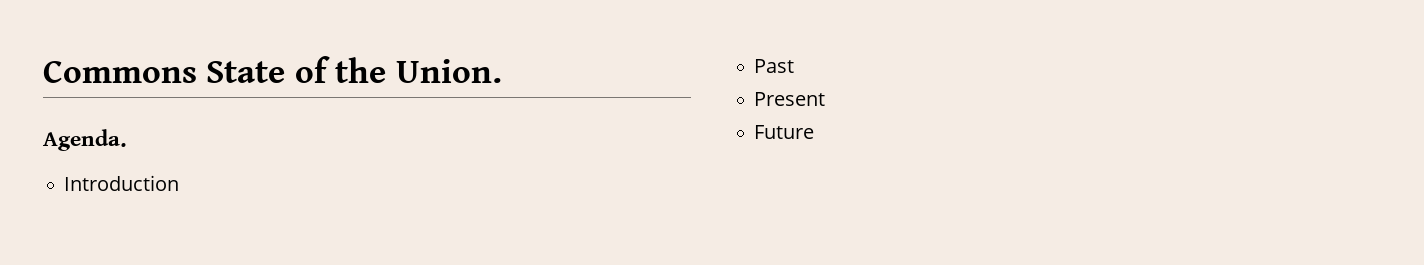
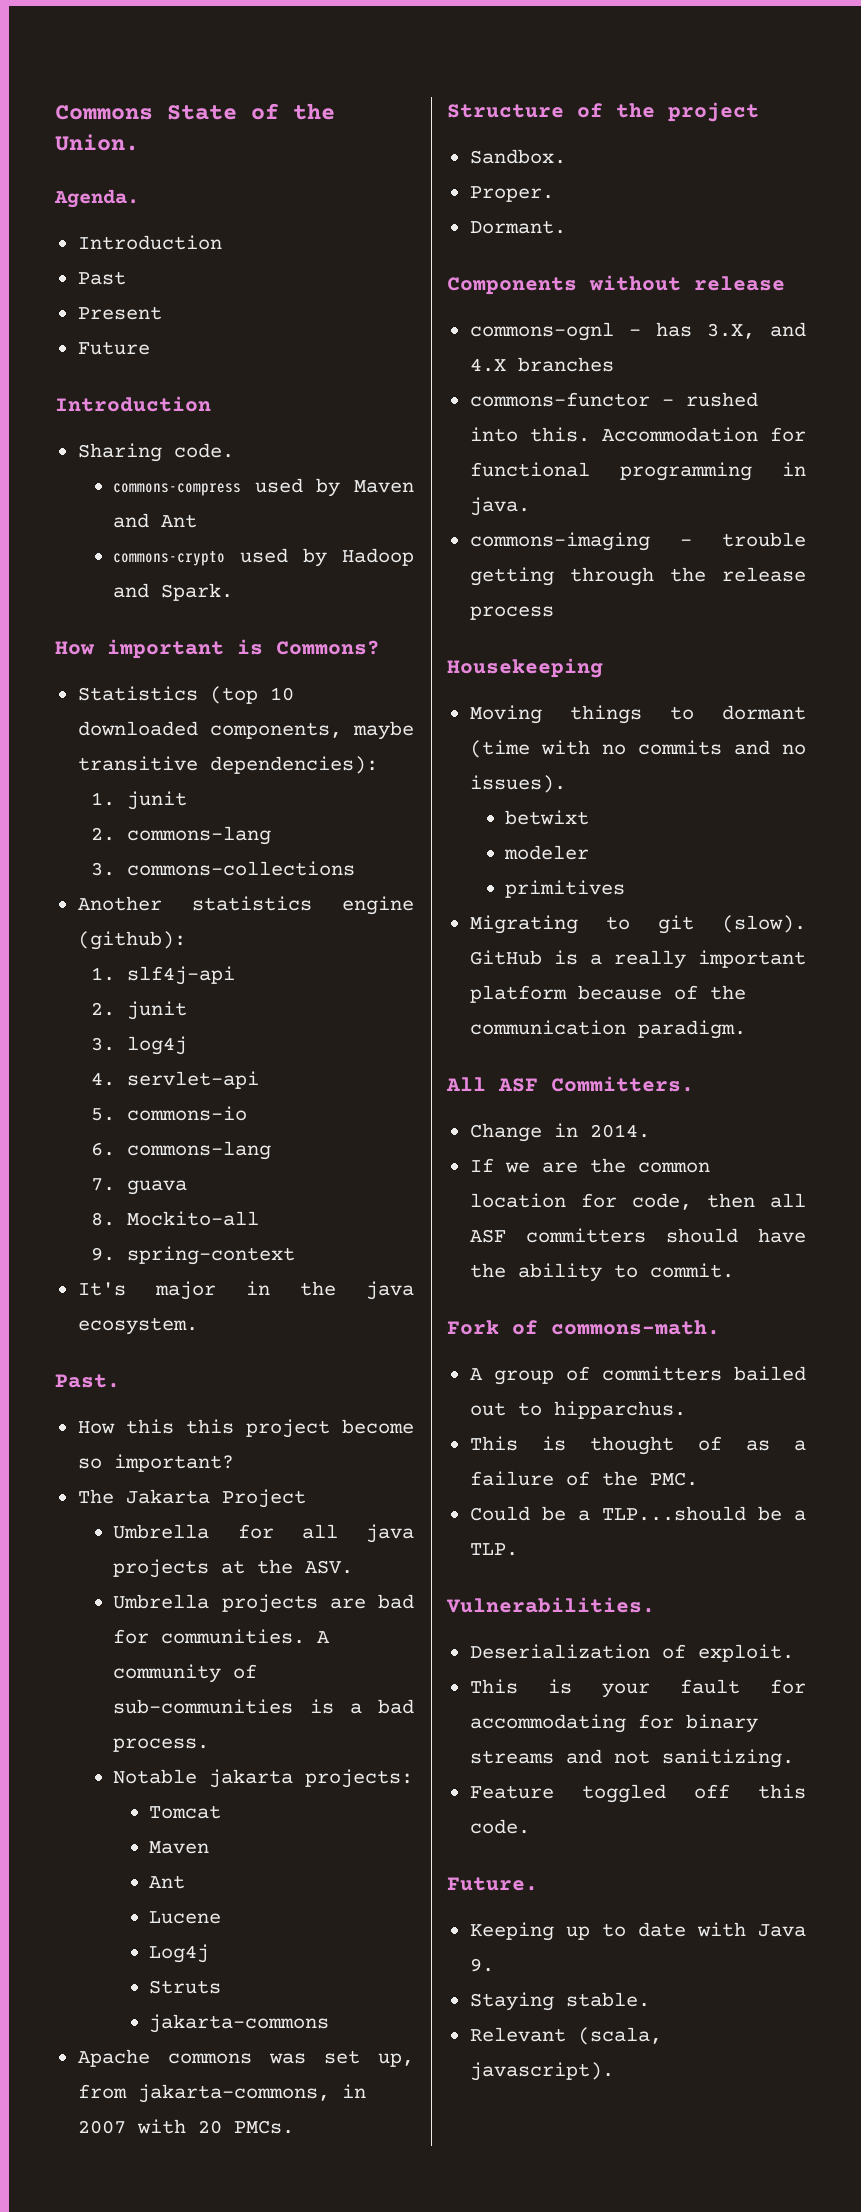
(815, 132) none -> [55,396,211,412] [77,443,234,462] [113,478,414,497] [113,513,198,528] [113,548,414,567] [113,583,234,601] [55,639,380,659] [77,686,294,704] [77,721,414,740] [77,756,378,774] [90,791,187,810] [90,826,271,845] [90,861,355,876] [77,896,414,915] [77,931,186,950] [90,966,235,985] [90,1001,187,1020] [90,1036,187,1055] [90,1071,259,1089] [90,1106,247,1121] [90,1141,271,1160] [90,1178,187,1195] [90,1211,259,1226] [90,1246,295,1265] [77,1281,414,1300] [77,1317,198,1335] [55,1374,120,1388] [77,1419,414,1438] [77,1454,234,1472] [77,1489,306,1508] [113,1524,414,1543] [113,1559,354,1578] [113,1594,414,1613] [113,1629,331,1644] [113,1664,258,1683] [113,1699,414,1714] [113,1738,210,1752] [113,1769,414,1788] [149,1805,222,1819] [149,1841,210,1854] [149,1875,186,1889] [149,1911,222,1924] [149,1944,210,1963] [149,1980,222,1994] [149,2014,330,2033] [77,2049,414,2067] [77,2084,366,2103] [77,2119,294,2134] [447,102,759,122] [469,149,566,164] [469,186,554,202] [469,220,566,234] [447,275,785,295] [469,322,806,341] [469,357,614,372] [469,392,758,407] [469,427,806,442] [469,462,806,481] [469,497,530,516] [469,532,806,551] [469,567,806,586] [469,606,554,620] [447,658,603,678] [469,705,806,724] [469,740,806,758] [469,775,566,793] [505,810,590,825] [504,845,590,860] [505,880,626,898] [469,915,806,934] [469,950,806,969] [469,985,746,1003] [469,1020,746,1039] [446,1076,694,1092] [469,1123,650,1142] [469,1158,710,1173] [469,1193,806,1210] [469,1228,806,1243] [469,1263,734,1282] [447,1320,720,1335] [469,1366,806,1385] [469,1401,686,1419] [469,1436,806,1455] [469,1471,698,1486] [469,1506,806,1521] [469,1543,518,1556] [446,1597,655,1613] [469,1644,794,1662] [469,1679,806,1698] [469,1714,758,1733] [469,1749,794,1768] [469,1784,806,1803] [469,1819,530,1834] [447,1877,538,1891] [469,1922,806,1941] [469,1958,494,1972] [469,1992,650,2011] [469,2027,662,2045] [469,2062,614,2081] // Introduction // Sharing code. // commons-compress used by Maven and Ant // commons-crypto used by Hadoop and Spark. // How important is Commons? // Statistics (top 10 downloaded components, maybe transitive dependencies): // 1. junit // 2. commons-lang // 3. commons-collections // Another statistics engine (github): // 1. slf4j-api // 2. junit // 3. log4j // 4. servlet-api // 5. commons-io // 6. commons-lang // 7. guava // 8. Mockito-all // 9. spring-context // It's major in the java ecosystem. // Past. // How this this project become so important? // The Jakarta Project // Umbrella for all java projects at the ASV. // Umbrella projects are bad for communities. A community of sub-communities is a bad process. // Notable jakarta projects: // Tomcat // Maven // Ant // Lucene // Log4j // Struts // jakarta-commons // Apache commons was set up, from jakarta-commons, in 2007 with 20 PMCs. // Structure of the project // Sandbox. // Proper. // Dormant. // Components without release // commons-ognl - has 3.X, and 4.X branches // commons-functor - rushed into this. Accommodation for functional programming in java. // commons-imaging - trouble getting through the release process // Housekeeping // Moving things to dormant (time with no commits and no issues). // betwixt // modeler // primitives // Migrating to git (slow). GitHub is a really important platform because of the communication paradigm. // All ASF Committers. // Change in 2014. // If we are the common location for code, then all ASF committers should have the ability to commit. // Fork of commons-math. // A group of committers bailed out to hipparchus. // This is thought of as a failure of the PMC. // Could be a TLP...should be a TLP. // Vulnerabilities. // Deserialization of exploit. // This is your fault for accommodating for binary streams and not sanitizing. // Feature toggled off this code. // Future. // Keeping up to date with Java 9. // Staying stable. // Relevant (scala, javascript).

